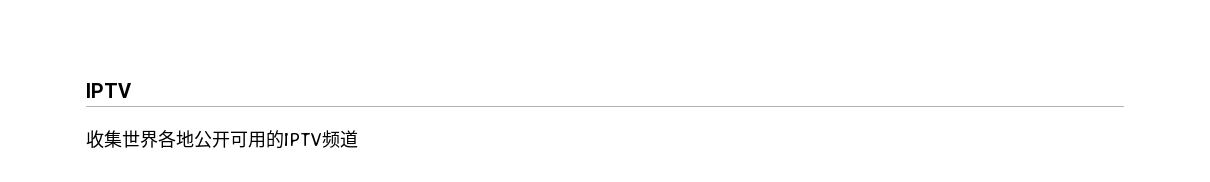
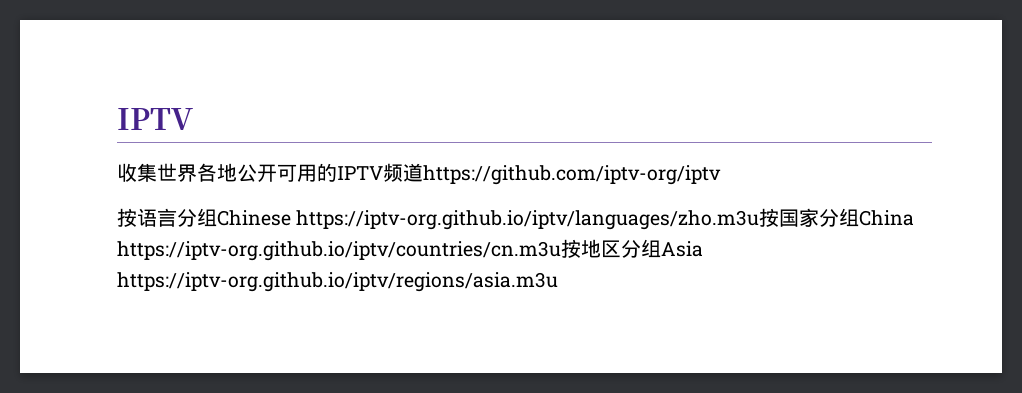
(358, 139) none -> [423,165,721,185] [117,208,915,230] [117,239,703,261] [117,272,558,292] https://github.com/iptv-org/iptv // 按语言分组Chinese https://iptv-org.github.io/iptv/languages/zho.m3u按国家分组China https://iptv-org.github.io/iptv/countries/cn.m3u按地区分组Asia https://iptv-org.github.io/iptv/regions/asia.m3u

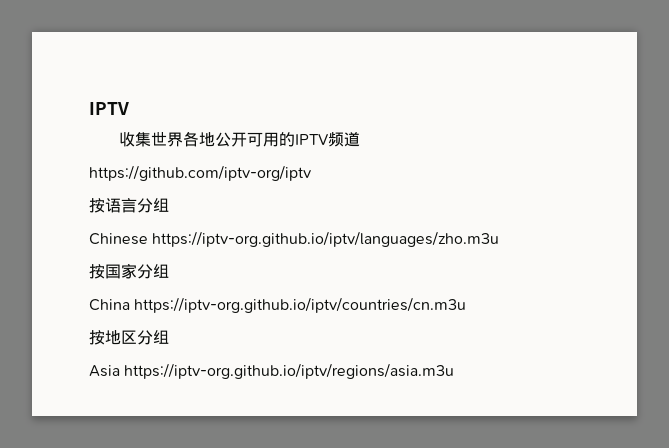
(423, 172) none -> (360, 139) //
(217, 217) none -> (169, 205) //
(760, 220) none -> (500, 239) //
(860, 217) none -> (169, 271) //
(561, 251) none -> (467, 305) //
(661, 248) none -> (169, 337) //

